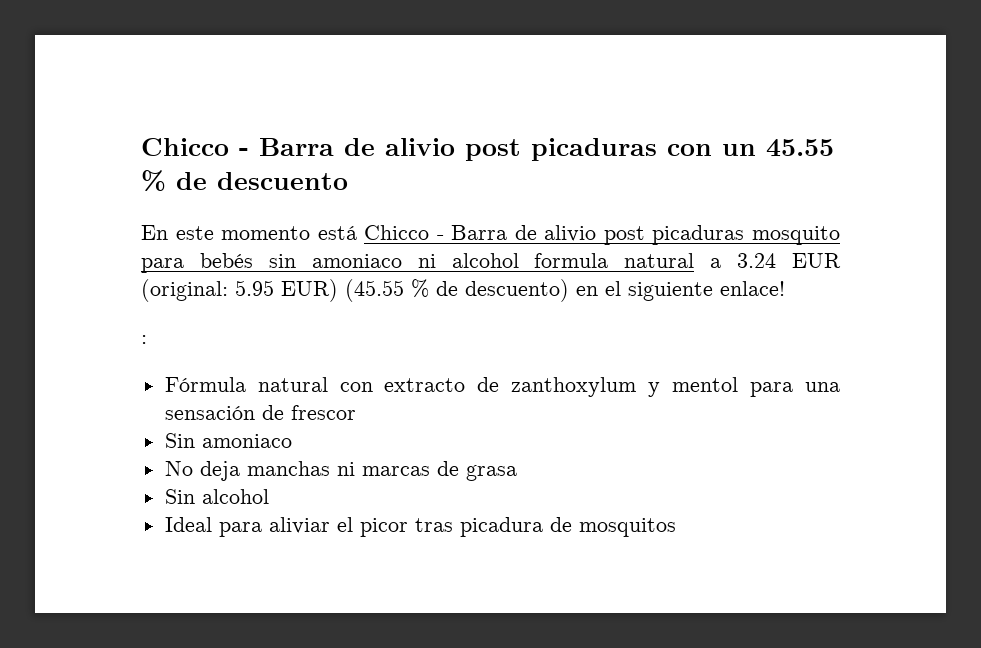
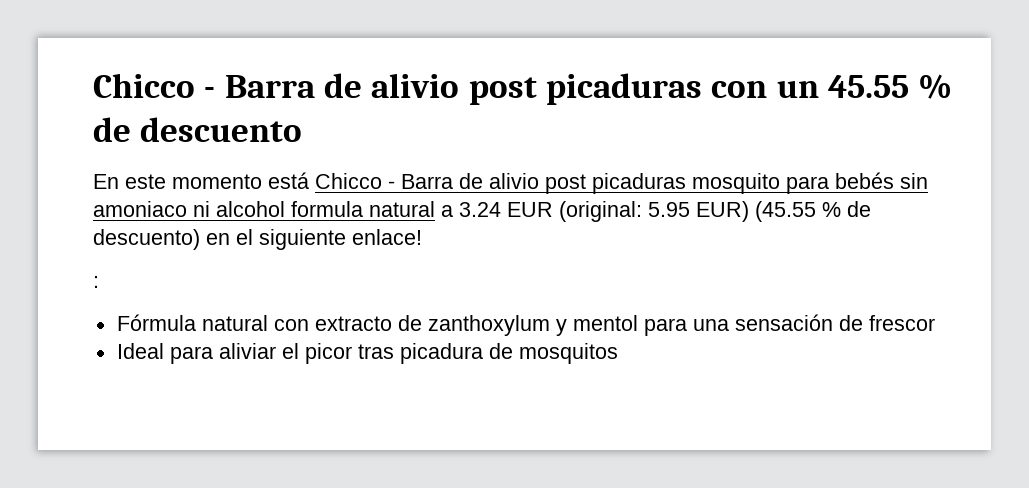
[164,433,292,448] [164,461,517,481] [164,489,269,504] // Sin amoniaco // No deja manchas ni marcas de grasa // Sin alcohol -> (935, 323) none

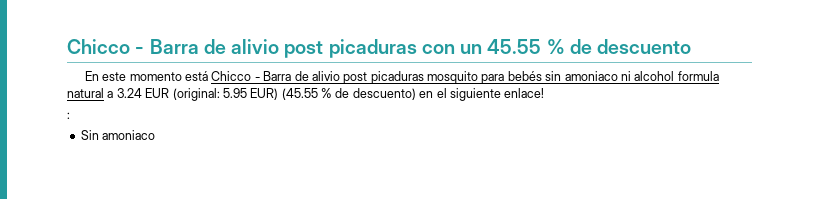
[116,314,935,336] [116,343,618,364] Fórmula natural con extracto de zanthoxylum y mentol para una sensación de frescor // Ideal para aliviar el picor tras picadura de mosquitos -> [80,130,156,140] Sin amoniaco

